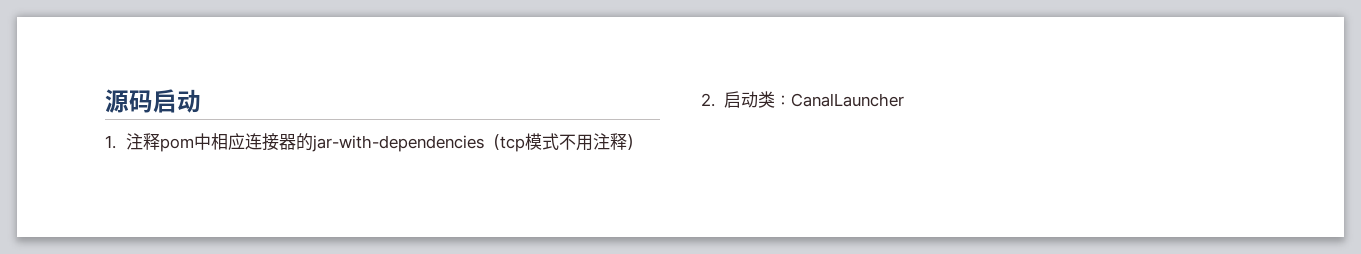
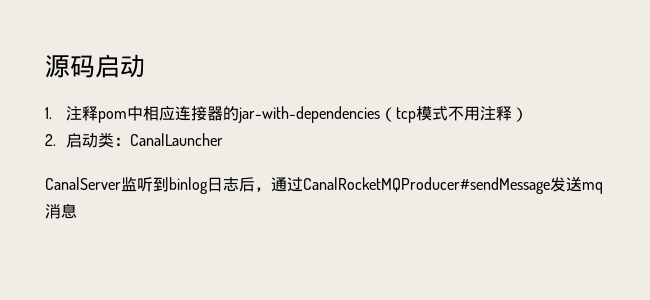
(904, 100) none -> [45,176,603,194] [45,203,77,219] // CanalServer监听到binlog日志后，通过CanalRocketMQProducer#sendMessage发送mq消息

